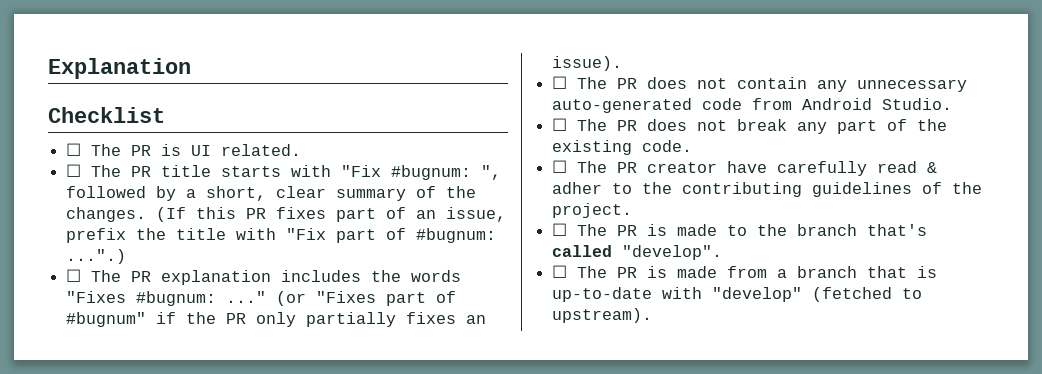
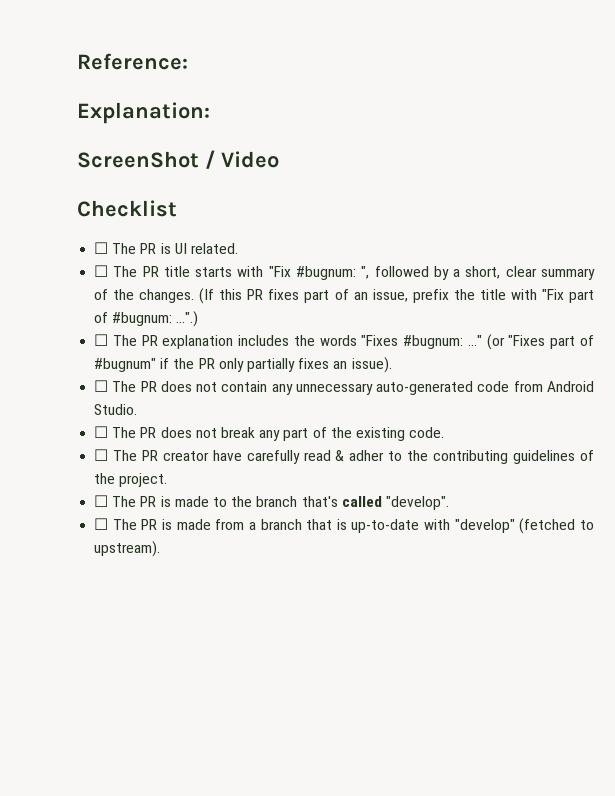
[48,58,191,79] Explanation -> [77,53,188,70] [77,102,210,124] [77,150,279,169] Reference: // Explanation: // ScreenShot / Video

